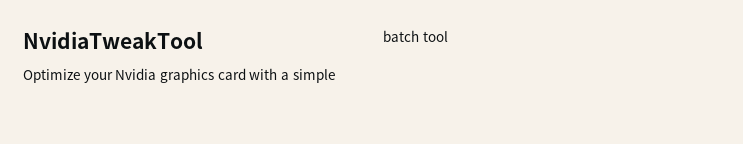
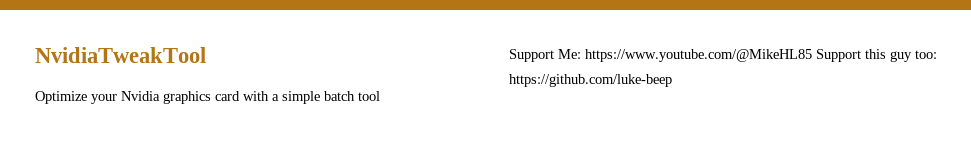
(448, 36) none -> [509,49,937,62] [509,74,672,87] // Support Me: https://www.youtube.com/@MikeHL85 Support this guy too: https://github.com/luke-beep

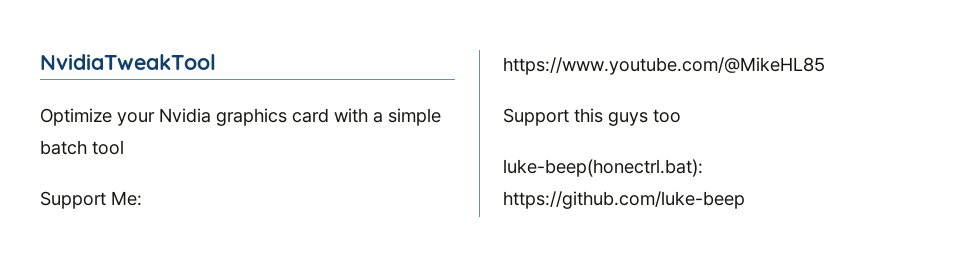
(812, 55) none -> (825, 66) //
[890,50,937,62] guy too: -> [608,109,681,126] [503,159,703,177] guys too // luke-beep(honectrl.bat):

